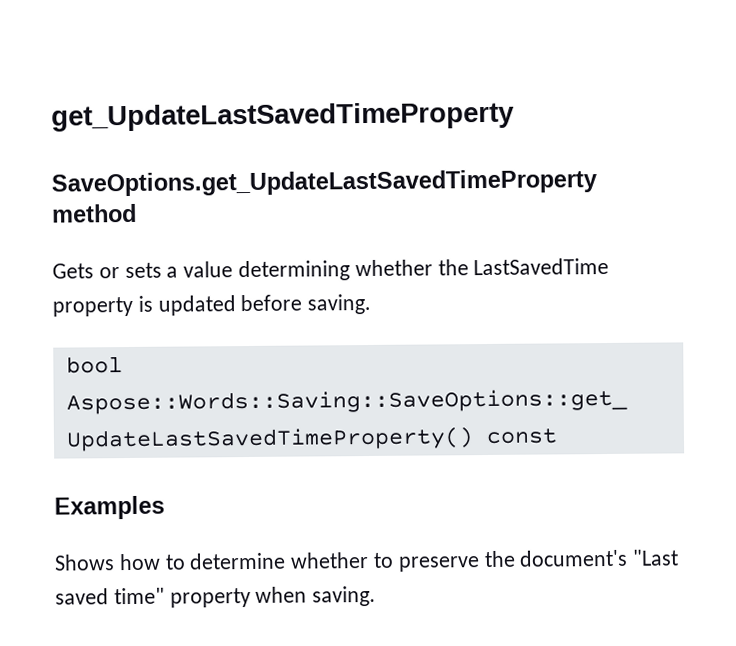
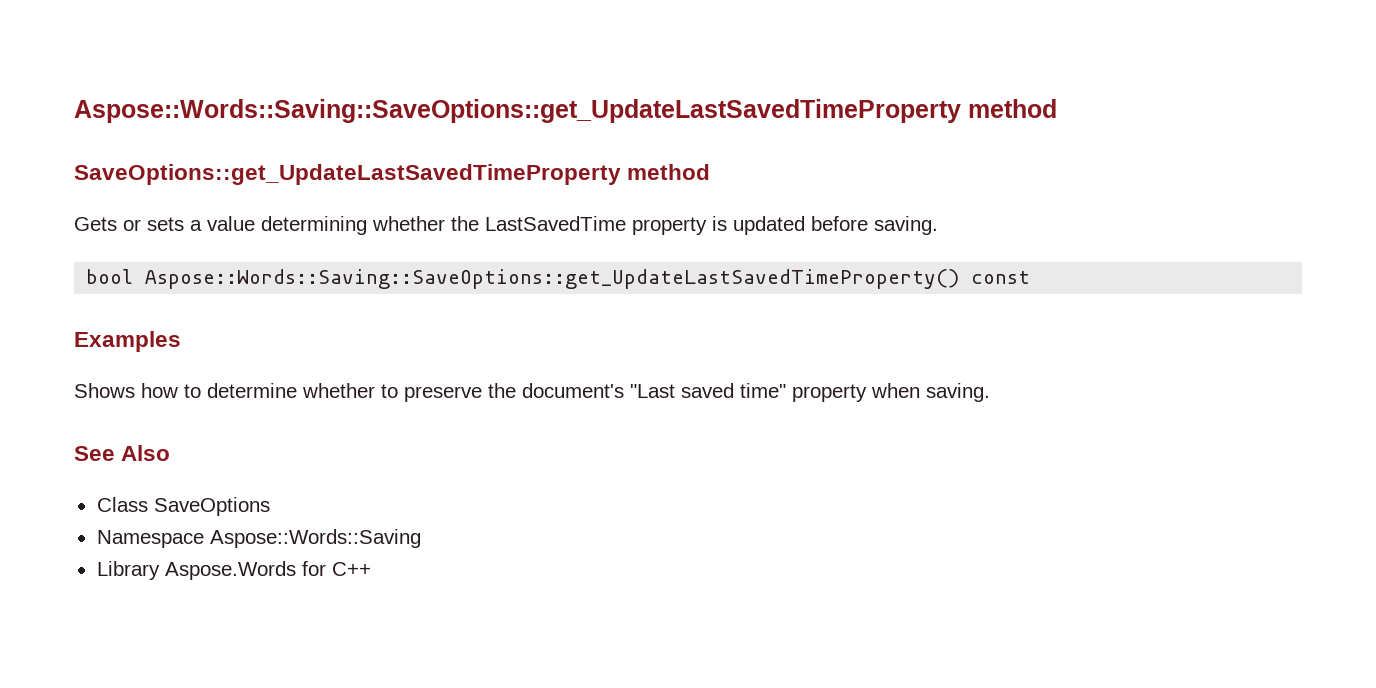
[51,101,515,132] [51,169,597,197] get_UpdateLastSavedTimeProperty // SaveOptions.get_UpdateLastSavedTimeProperty -> [74,99,1057,123] [74,164,621,185] Aspose::Words::Saving::SaveOptions::get_UpdateLastSavedTimeProperty method // SaveOptions::get_UpdateLastSavedTimeProperty
(377, 596) none -> [74,445,171,461] [96,497,270,516] [96,529,421,548] [96,561,371,580] // See Also // Class SaveOptions // Namespace Aspose::Words::Saving // Library Aspose.Words for C++

